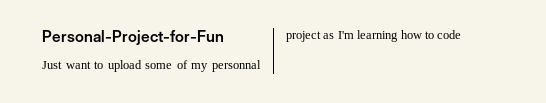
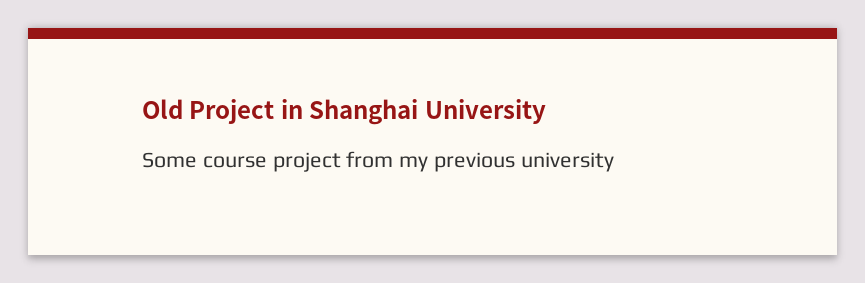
[42,30,224,45] [42,60,261,72] [286,30,462,42] Personal-Project-for-Fun // Just want to upload some of my personnal project as I'm learning how to code -> [142,99,546,125] [142,151,614,172] Old Project in Shanghai University // Some course project from my previous university

